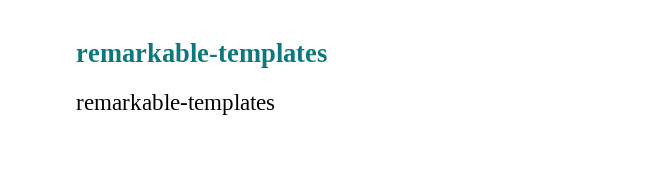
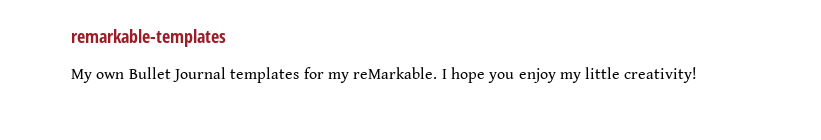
[76,94,275,115] remarkable-templates -> [71,67,698,83] My own Bullet Journal templates for my reMarkable. I hope you enjoy my little creativity!

